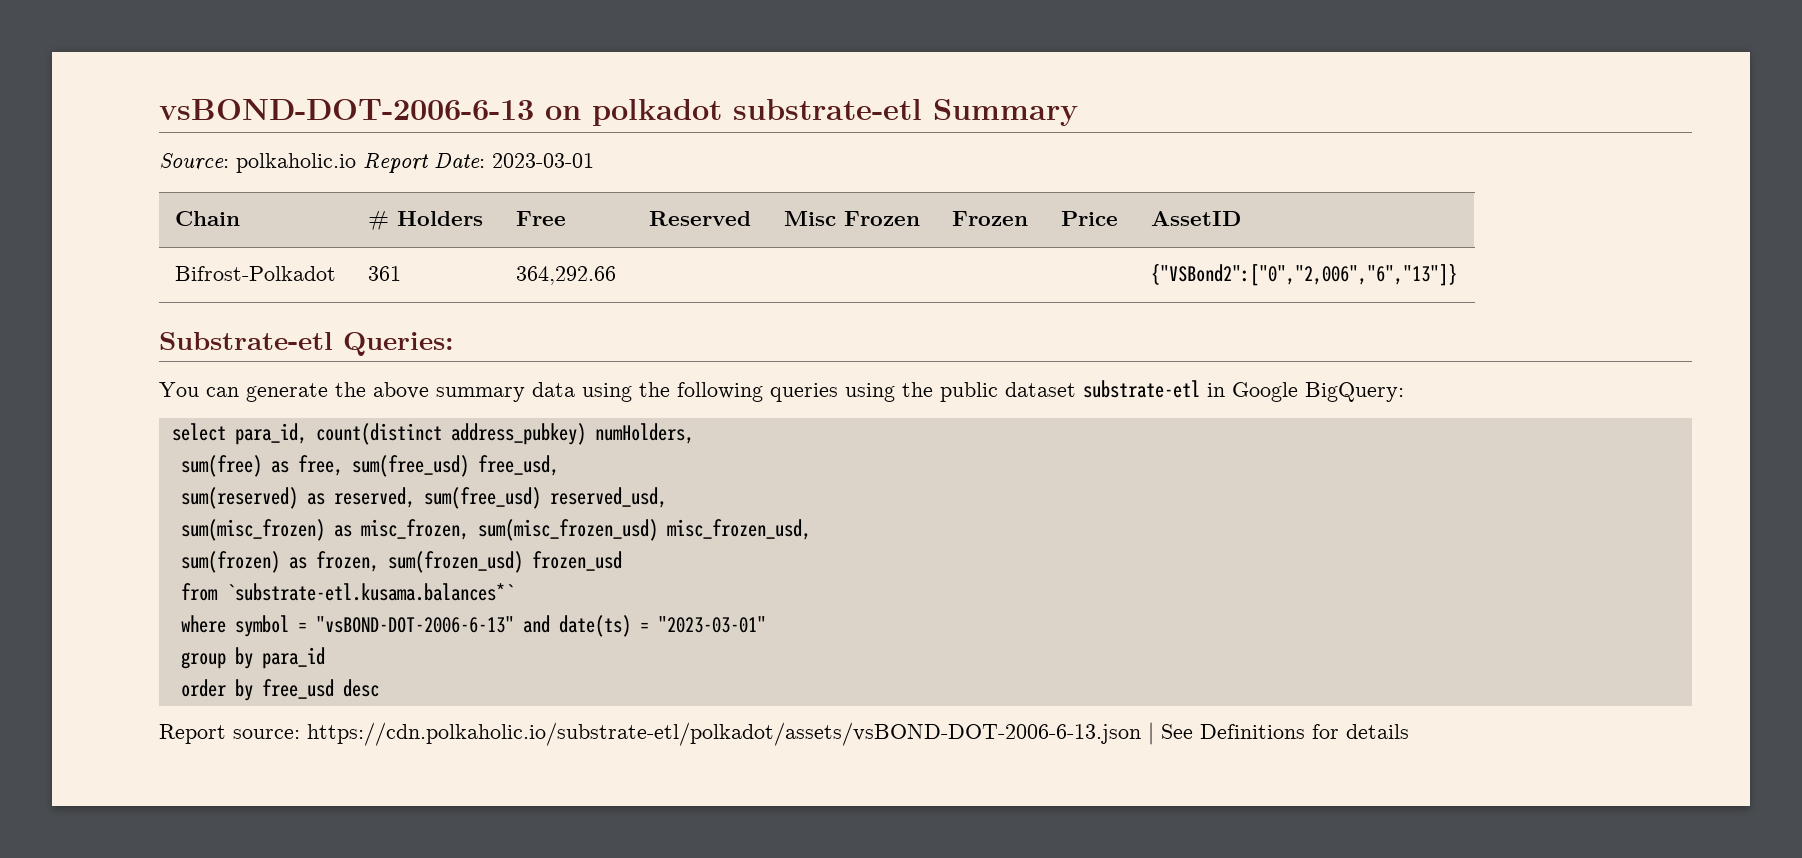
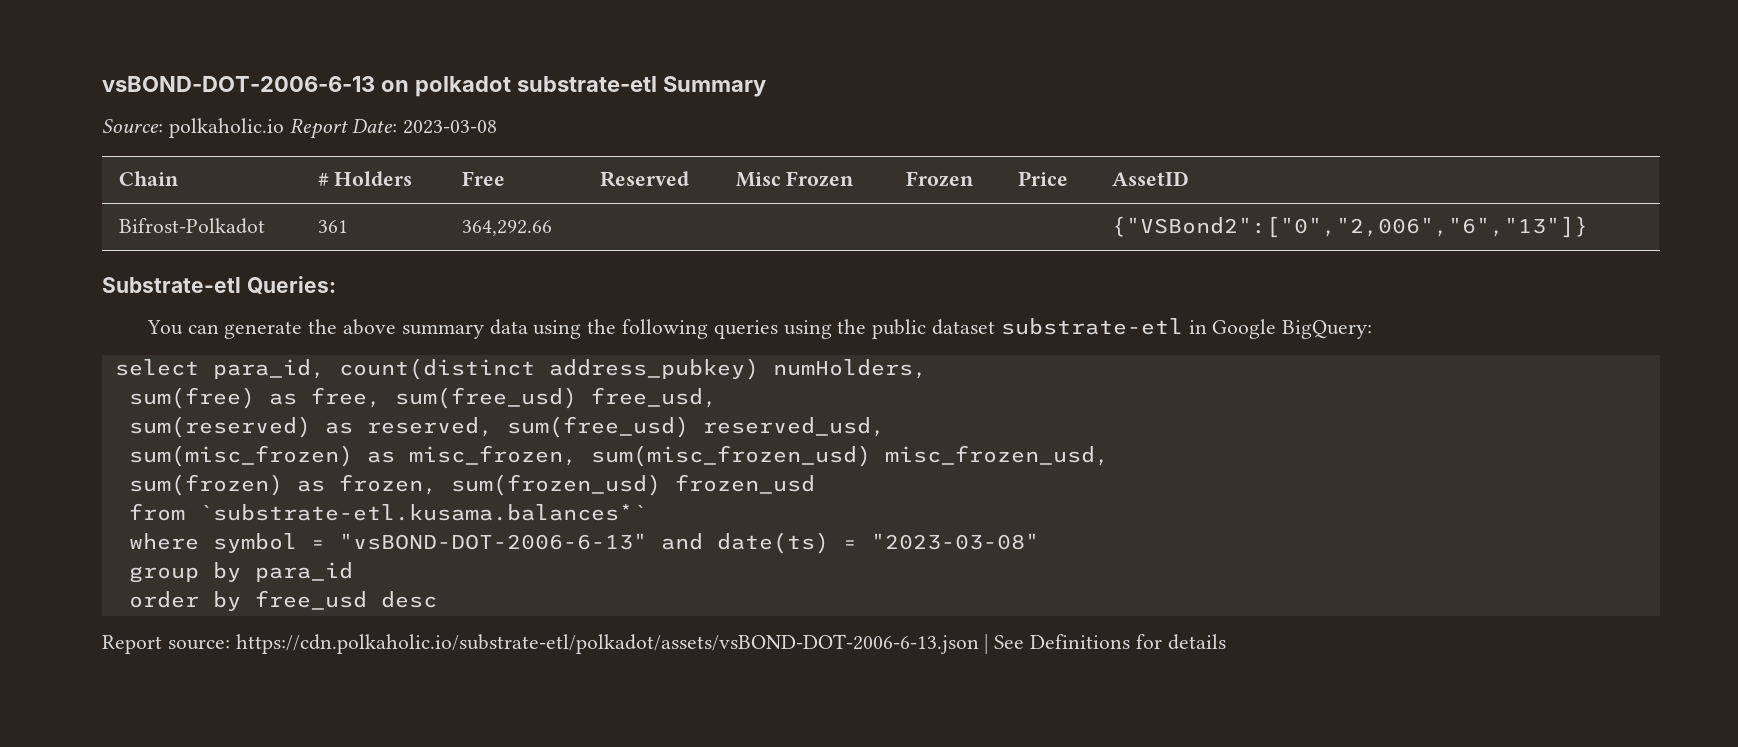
[492,153,594,168] 2023-03-01 -> [403,120,498,134] 2023-03-08
[657,616,766,633] "2023-03-01" -> [870,533,1039,550] "2023-03-08"

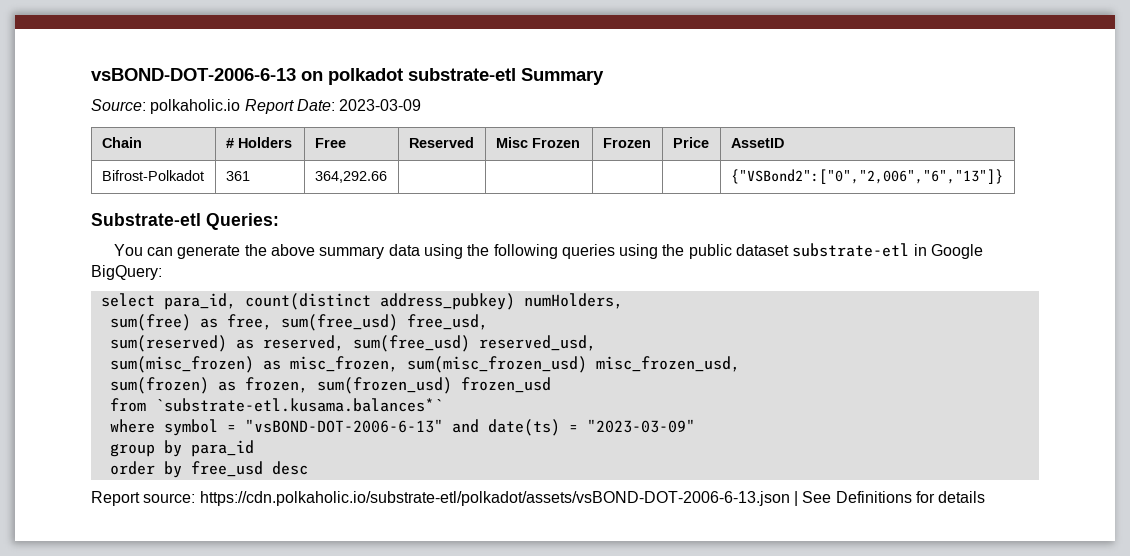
[403,120,498,134] 2023-03-08 -> [339,99,422,111] 2023-03-09
[870,533,1039,550] "2023-03-08" -> [586,419,695,433] "2023-03-09"

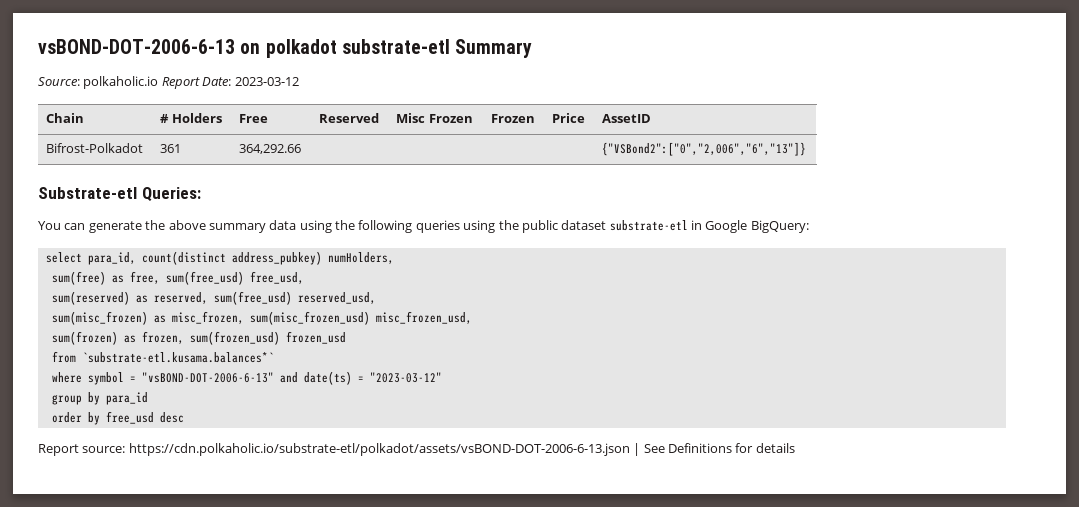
[339,99,422,111] 2023-03-09 -> [234,77,299,86] 2023-03-12
[586,419,695,433] "2023-03-09" -> [369,372,442,383] "2023-03-12"

